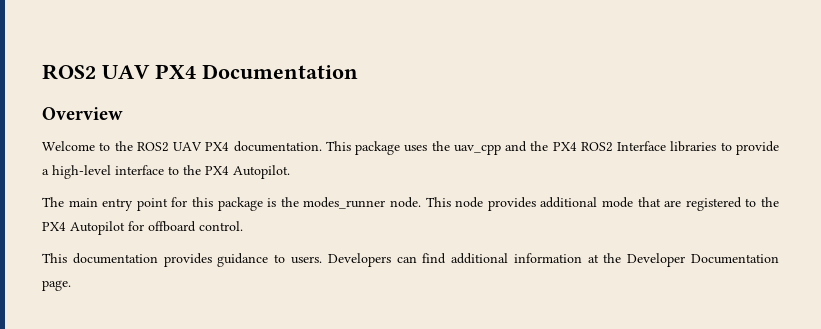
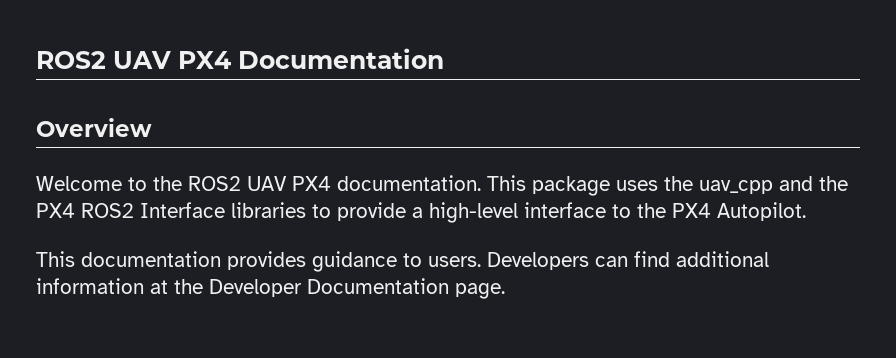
[42,197,780,211] [42,221,243,235] // The main entry point for this package is the modes_runner node. This node provides additional mode that are registered to the PX4 Autopilot for offboard control. -> (806, 211) none

